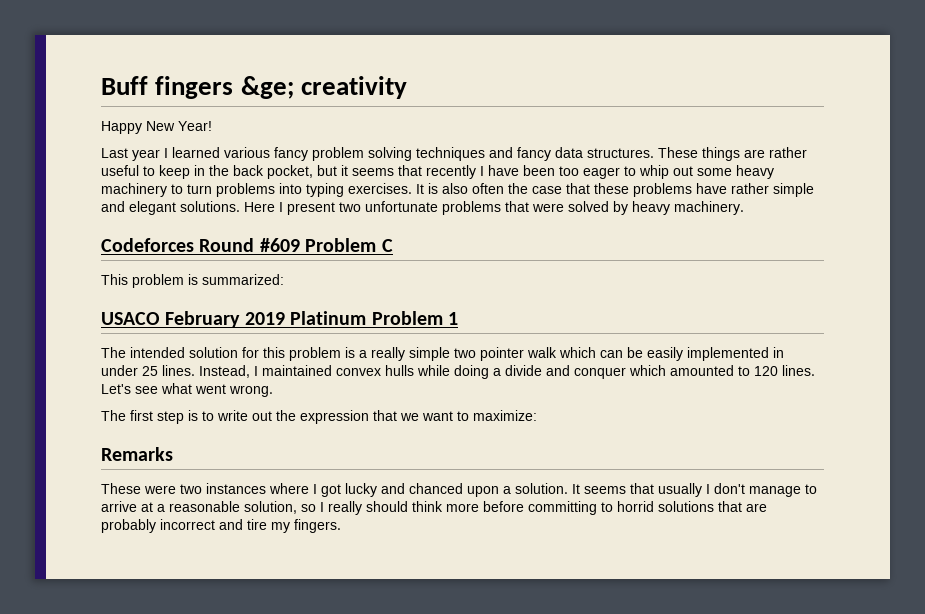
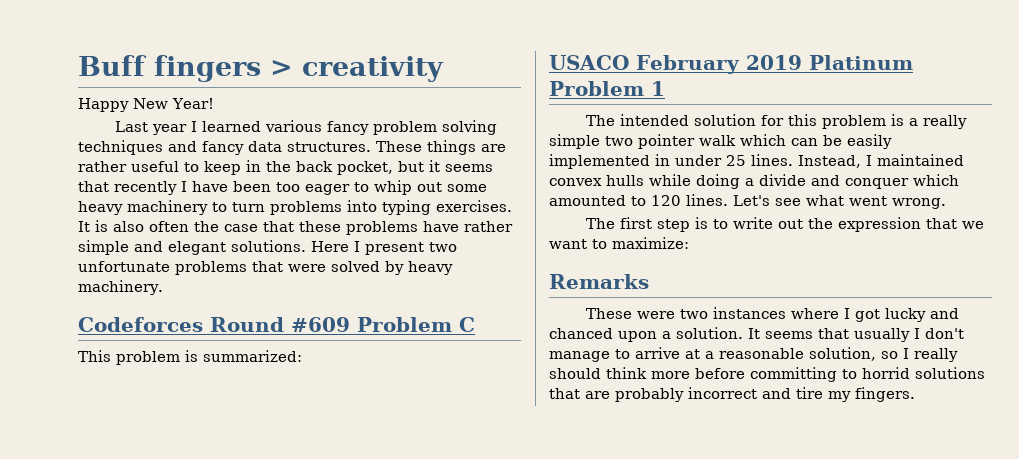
[240,76,294,99] &ge; -> [270,60,293,76] >

